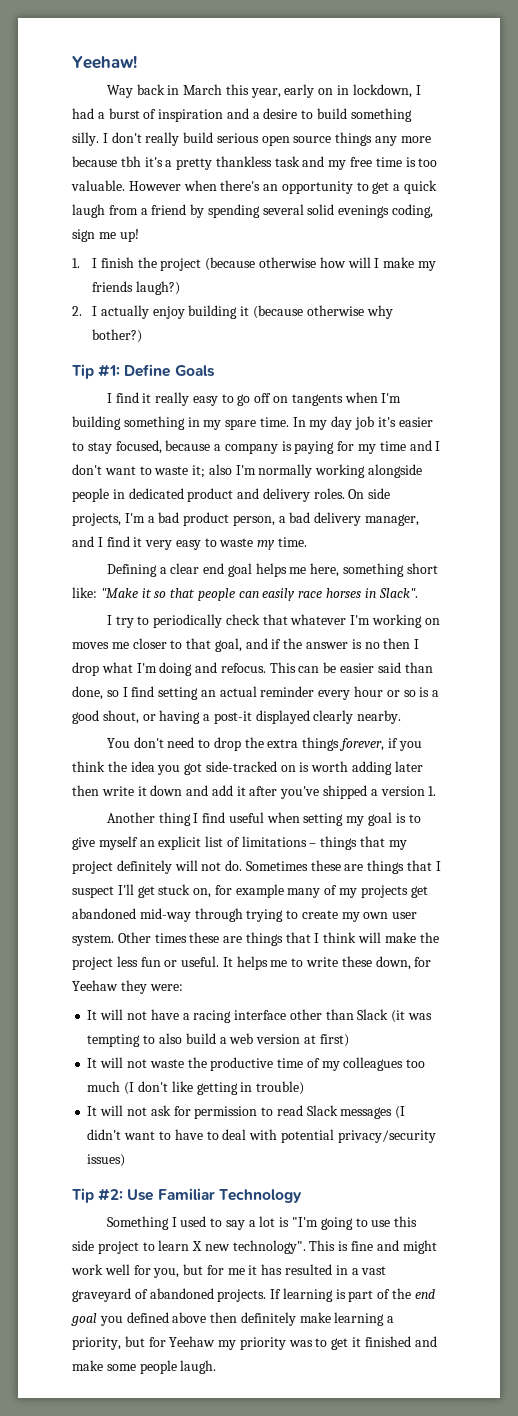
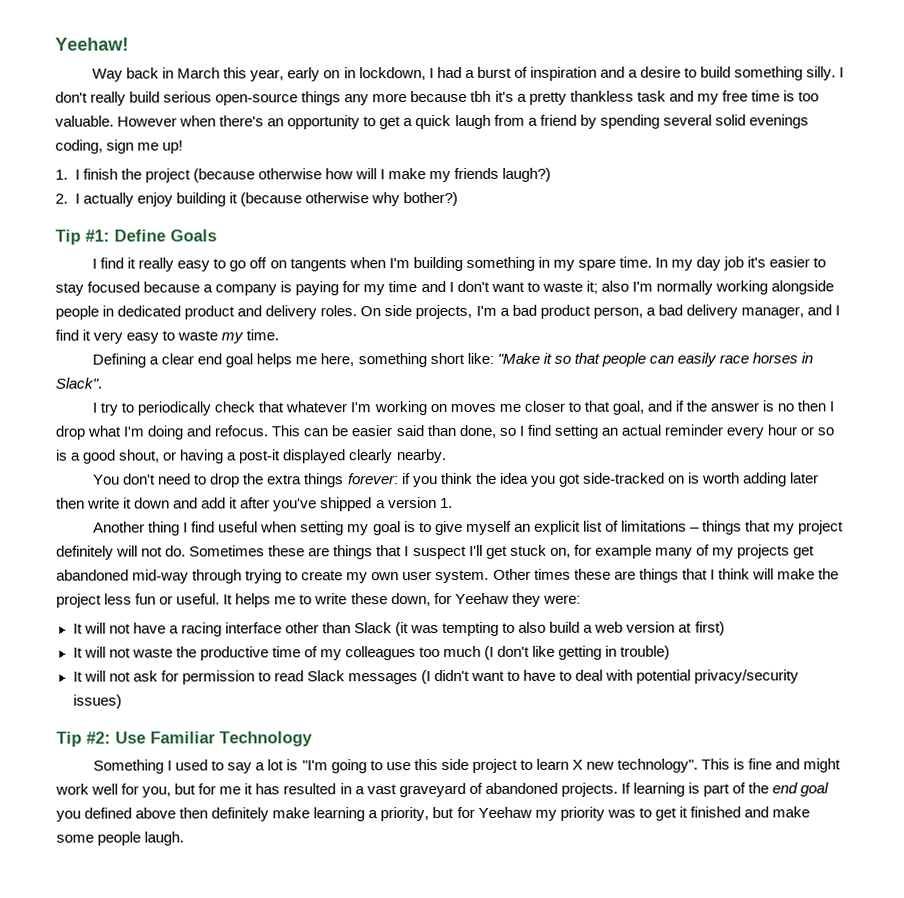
[261,135,332,146] open source -> [215,93,299,106] open-source
[115,440,162,454] focused, -> [87,281,141,293] focused
[338,738,384,751] forever, -> [347,473,399,485] forever:

